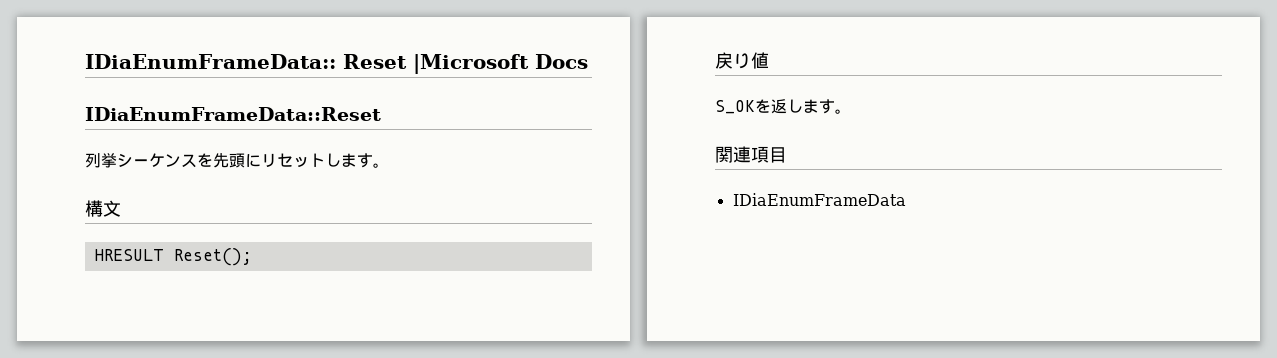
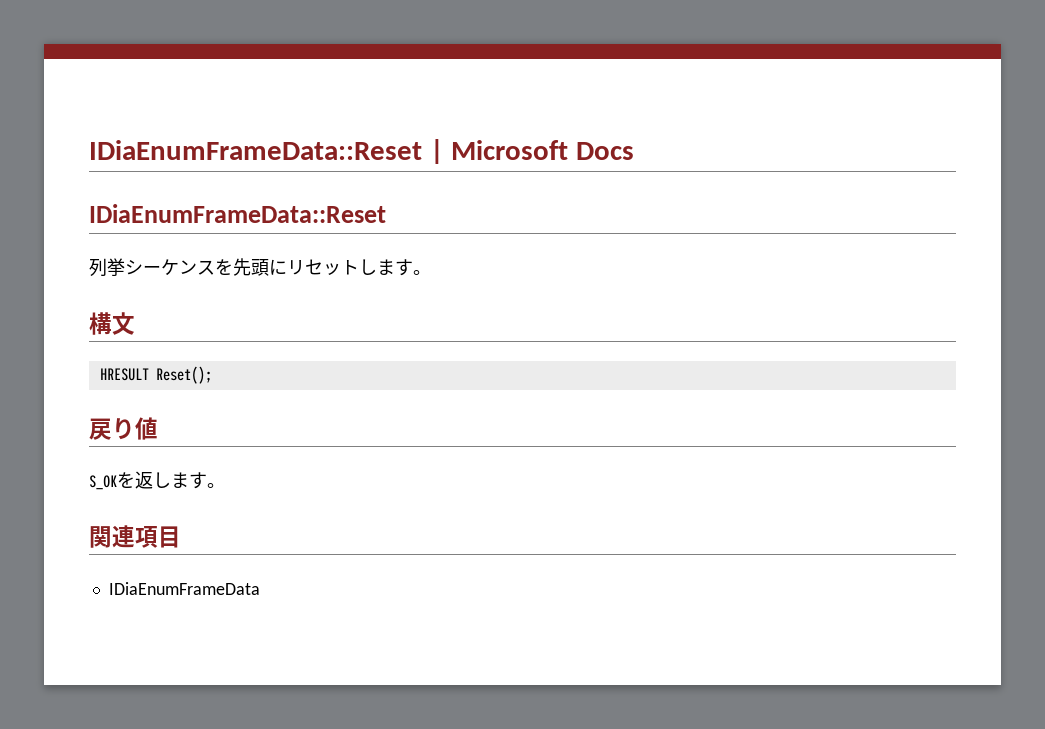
[85,54,529,74] IDiaEnumFrameData:: Reset |Microsoft -> [89,139,569,164] IDiaEnumFrameData::Reset | Microsoft

